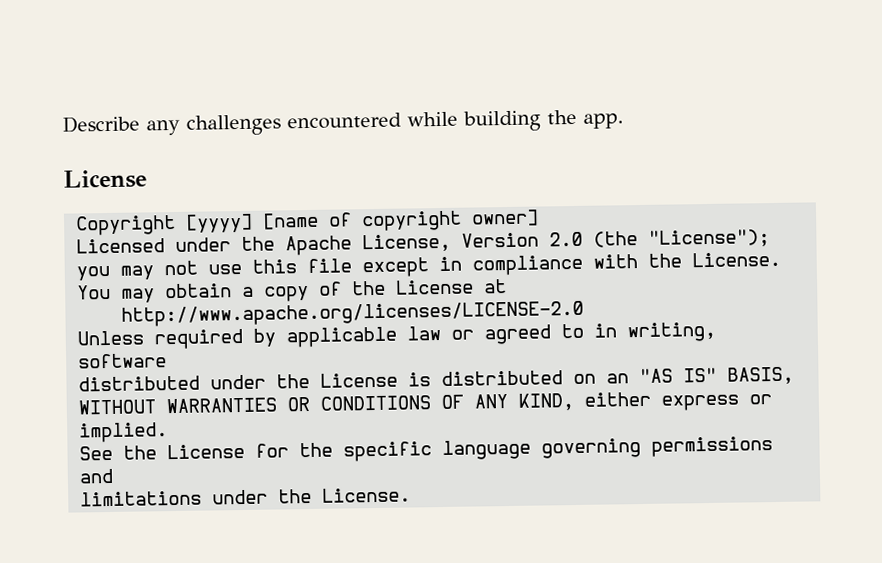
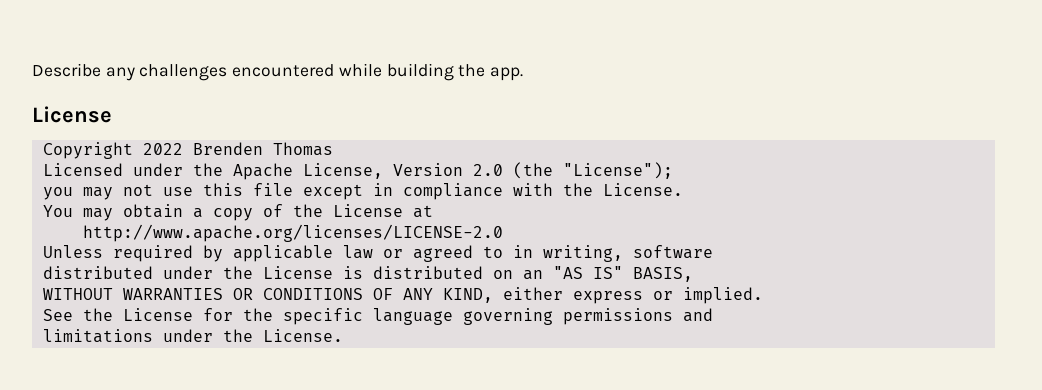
[185,209,540,233] [yyyy] [name of copyright owner] -> [142,142,333,156] 2022 Brenden Thomas

